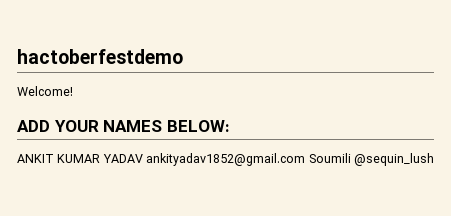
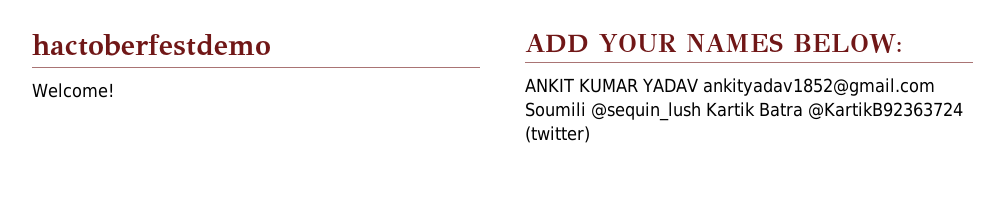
(434, 159) none -> [706,102,963,120] [525,126,590,143] Kartik Batra @KartikB92363724 (twitter)

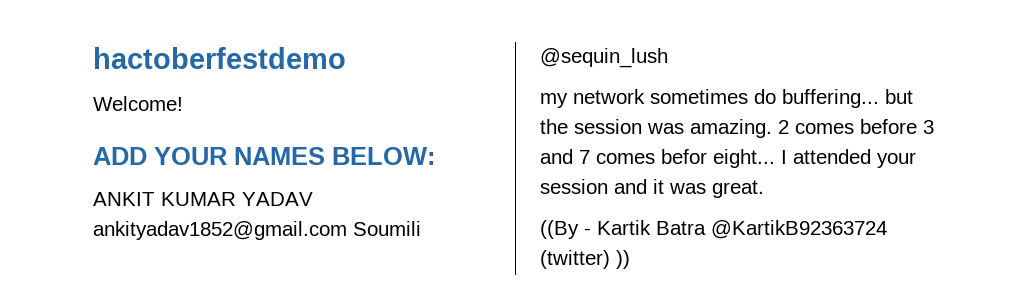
(701, 111) none -> [540,89,913,108] [540,119,934,138] [540,149,916,168] [540,179,764,198] [540,220,591,239] // my network sometimes do buffering... but the session was amazing. 2 comes before 3 and 7 comes befor eight... I attended your session and it was great. // ((By -
(590, 134) none -> [616,250,630,269] ))

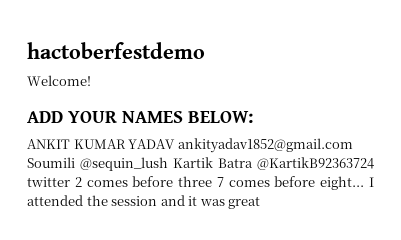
[540,89,913,108] [540,119,772,138] // my network sometimes do buffering... but the session was amazing. -> [173,157,374,170] [27,177,70,187] Kartik Batra @KartikB92363724 twitter
[923,120,934,134] [540,149,573,164] 3 and -> [178,176,213,187] three
[661,149,707,164] befor -> [274,176,316,187] before
[877,152,916,168] your -> [86,195,108,206] the
[712,180,764,198] [540,220,887,239] [540,250,630,269] great. // ((By - Kartik Batra @KartikB92363724 (twitter) )) -> [228,196,261,209] great

